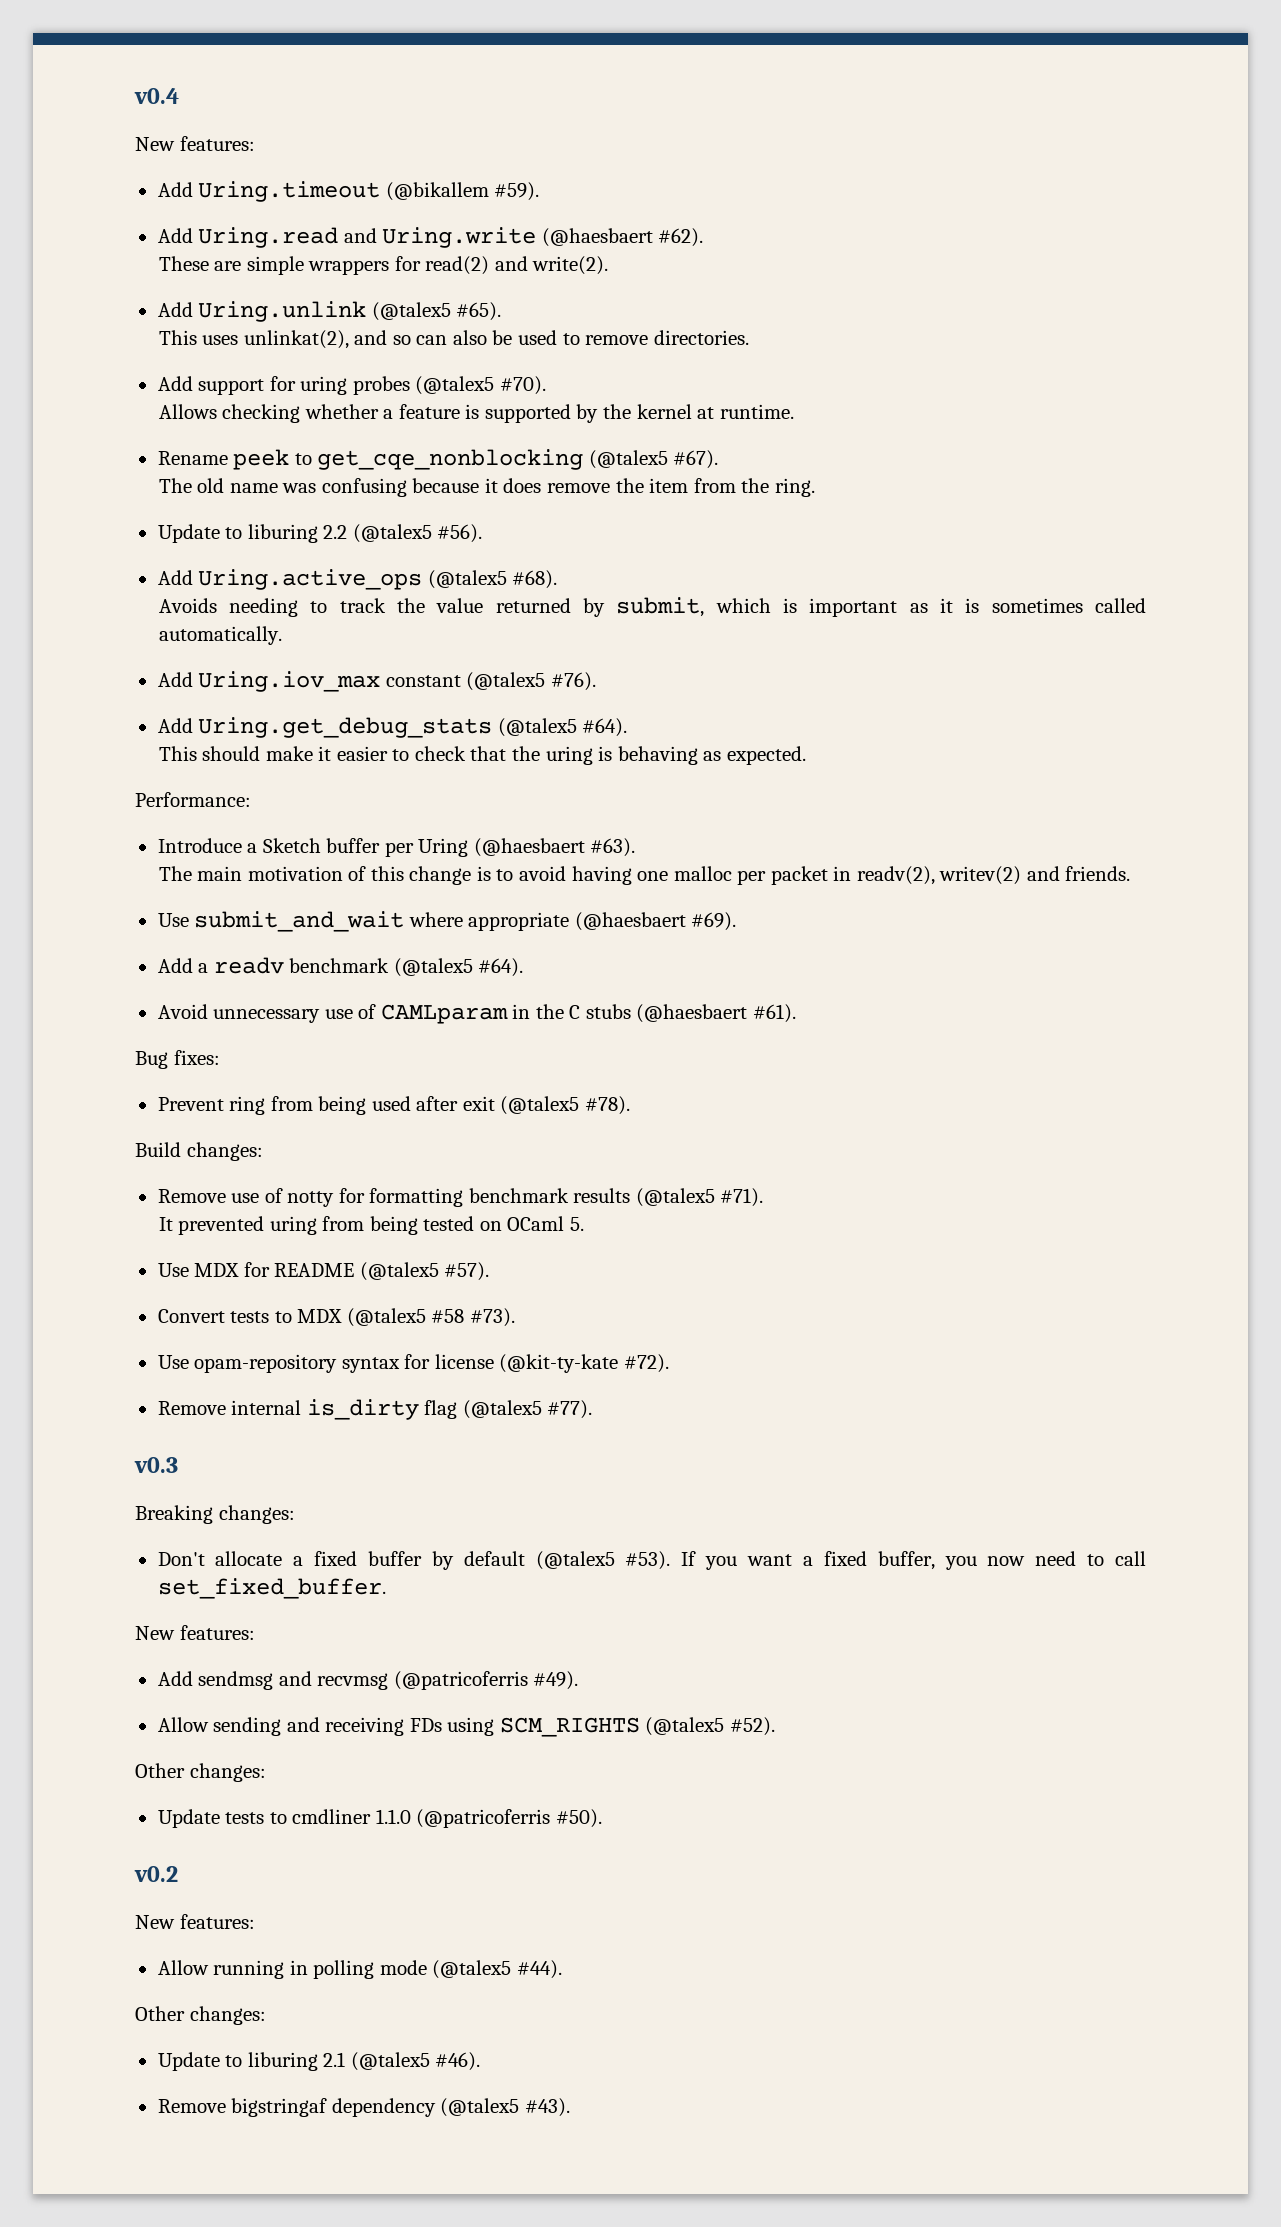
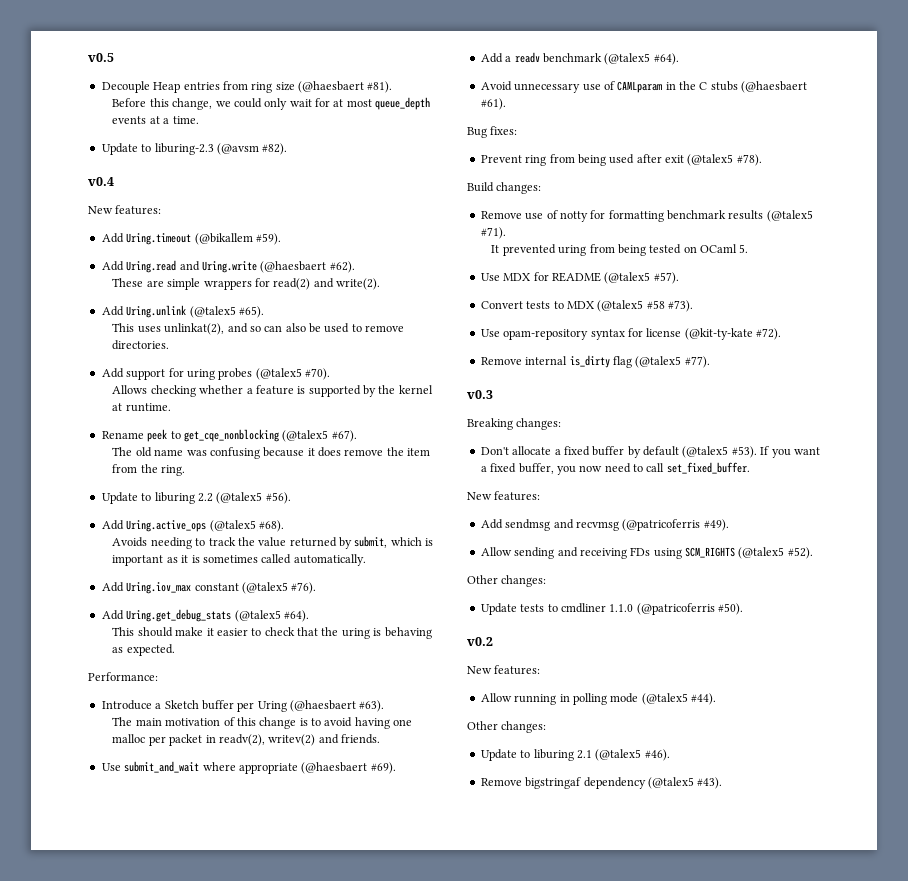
(134, 96) none -> [88,53,114,62] [101,81,393,93] [112,97,431,110] [112,116,199,124] [101,143,288,155] v0.5 // Decouple Heap entries from ring size (@haesbaert #81). // Before this change, we could only wait for at most queue_depth events at a time. // Update to liburing-2.3 (@avsm #82). //

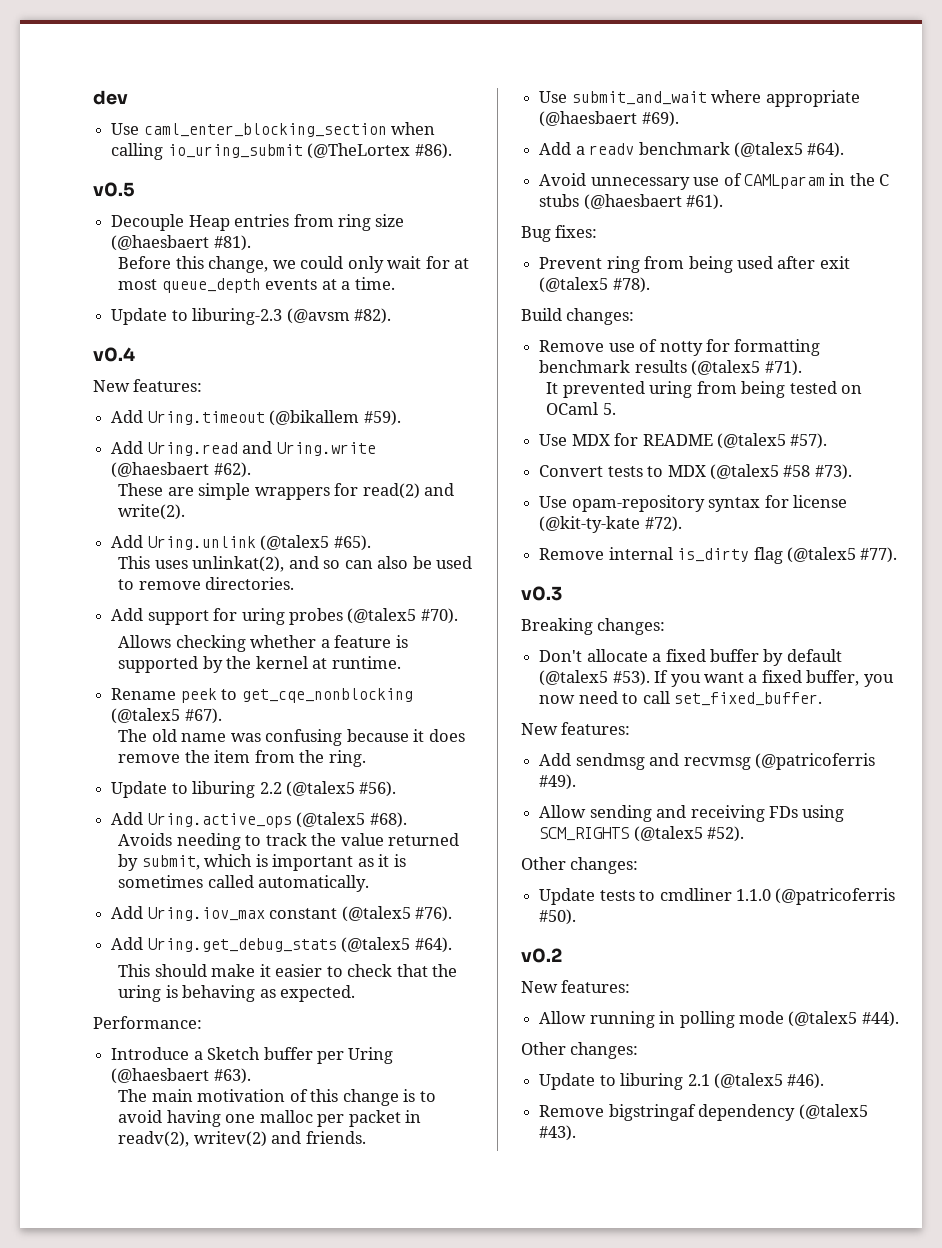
(88, 57) none -> [93,90,128,105] [111,122,436,137] [111,143,452,160] dev // Use caml_enter_blocking_section when calling io_uring_submit (@TheLortex #86). //

